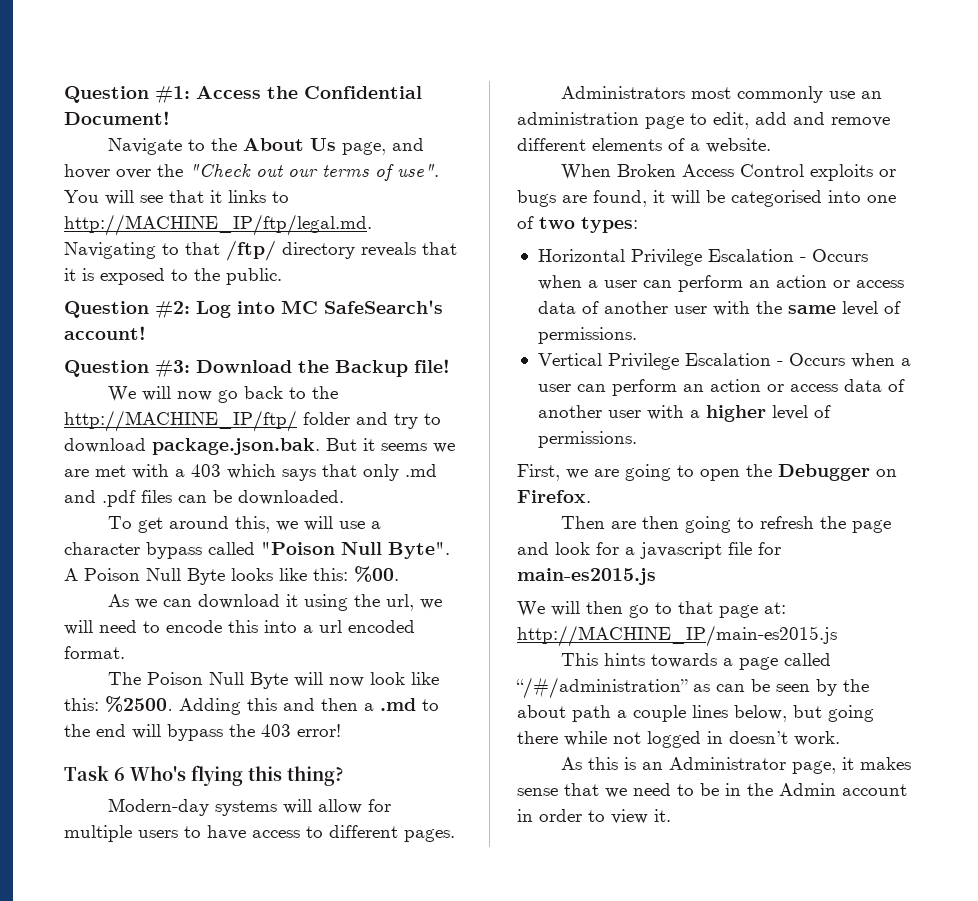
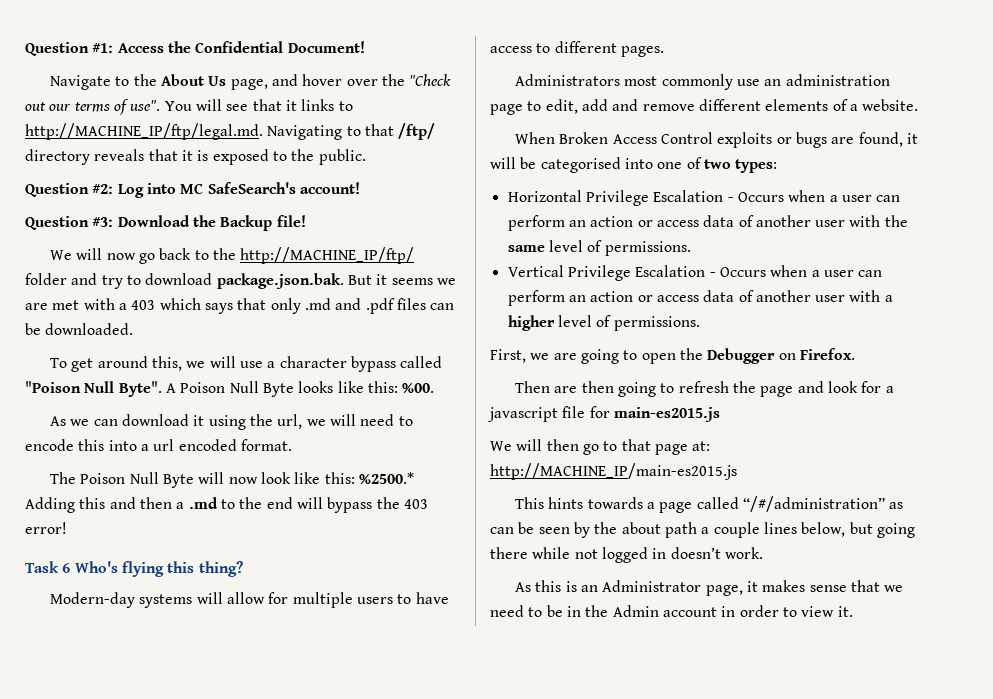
[105,696,173,712] %2500. -> [358,472,414,484] %2500.*

